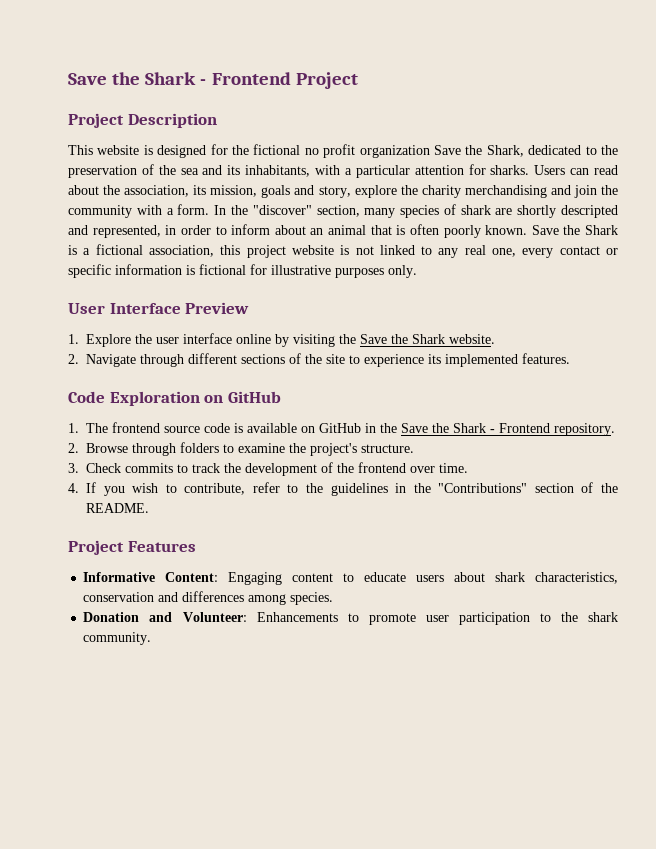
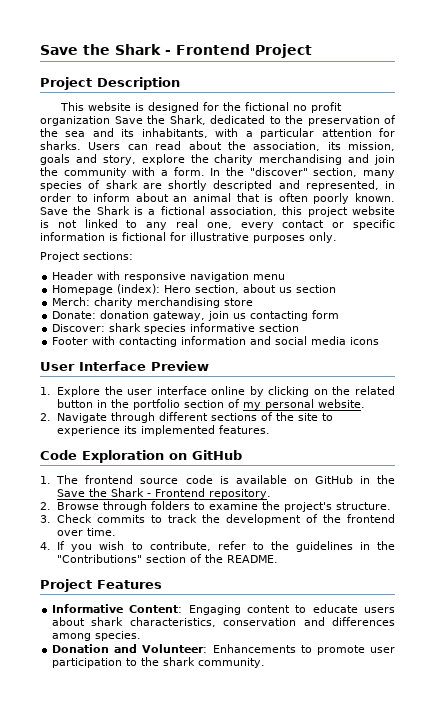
(417, 271) none -> [40,252,133,262] [52,271,286,282] [52,284,337,295] [52,297,254,308] [52,310,340,321] [52,323,300,334] [52,336,380,347] // Project sections: // Header with responsive navigation menu // Homepage (index): Hero section, about us section // Merch: charity merchandising store // Donate: donation gateway, join us contacting form // Discover: shark species informative section // Footer with contacting information and social media icons
[293,334,445,347] visiting the Save the Shark -> [268,386,395,397] [57,399,315,410] clicking on the related button in the portfolio section of my personal

